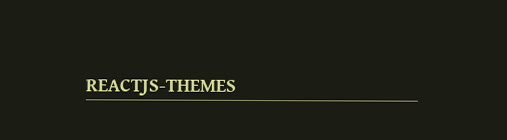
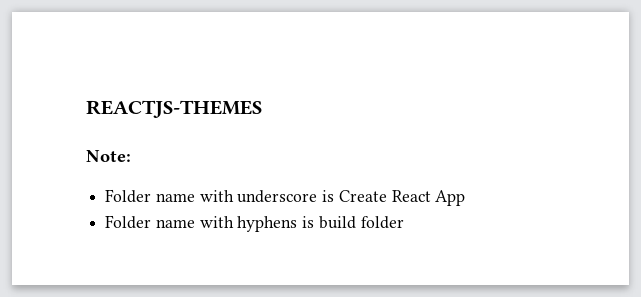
(236, 87) none -> [86,150,131,162] [105,189,466,206] [105,215,404,232] // Note: // Folder name with underscore is Create React App // Folder name with hyphens is build folder

